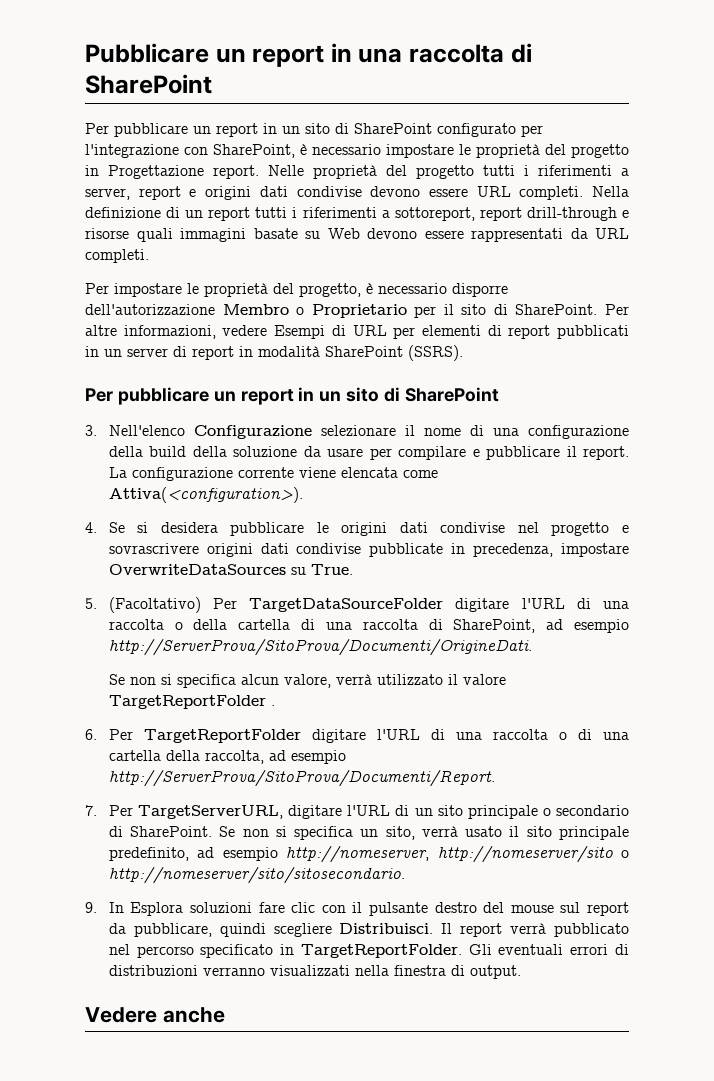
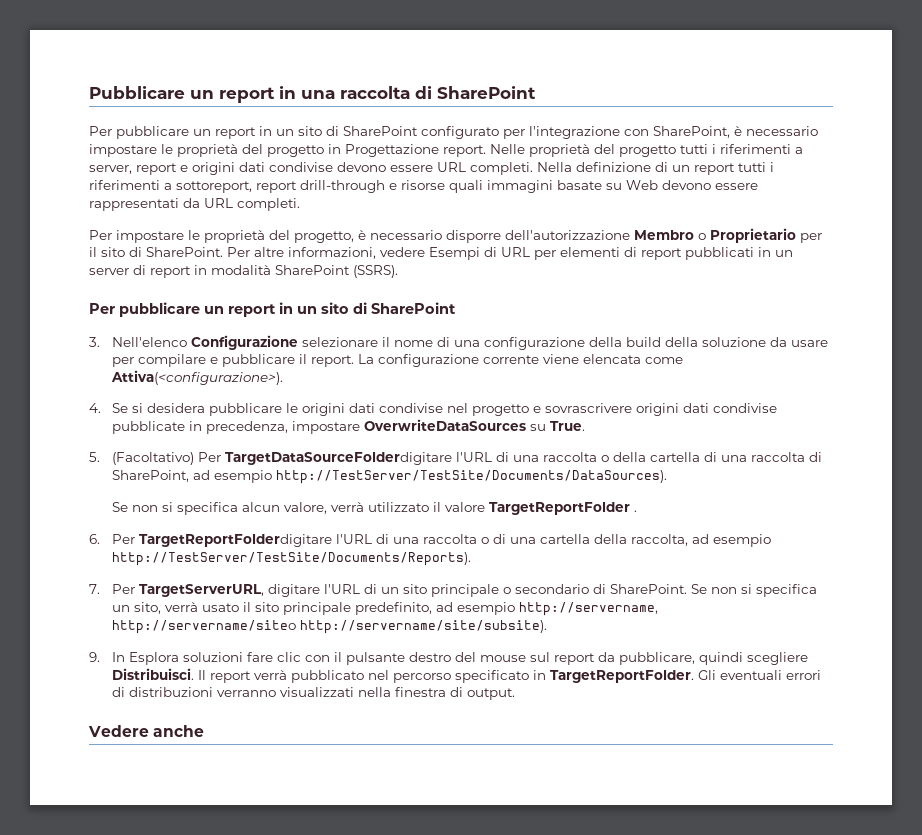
[108,487,303,503] Attiva(<configuration>). -> [110,370,283,385] Attiva(<configurazione>).
[249,598,510,612] TargetDataSourceFolder digitare -> [224,452,452,465] TargetDataSourceFolderdigitare
[108,639,532,656] http://ServerProva/SitoProva/Documenti/OrigineDati. -> [275,470,667,484] http://TestServer/TestSite/Documents/DataSources).
[143,729,366,743] TargetReportFolder digitare -> [138,534,332,547] TargetReportFolderdigitare
[108,770,495,787] http://ServerProva/SitoProva/Documenti/Report. -> [111,552,471,566] http://TestServer/TestSite/Documents/Reports).
[286,846,629,863] [108,867,405,884] http://nomeserver, http://nomeserver/sito o http://nomeserver/sito/sitosecondario. -> [518,602,658,616] [111,620,547,634] http://servername, http://servername/siteo http://servername/site/subsite).

